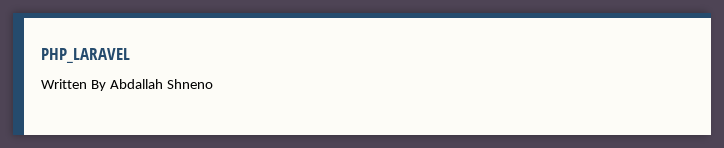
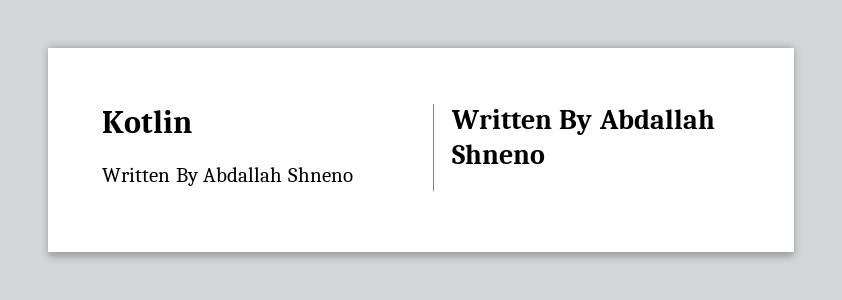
[41,48,130,63] [41,79,213,91] PHP_LARAVEL // Written By Abdallah Shneno -> [102,110,192,133] [102,167,353,186] [451,109,715,135] [452,144,545,164] Kotlin // Written By Abdallah Shneno // Written By Abdallah Shneno

